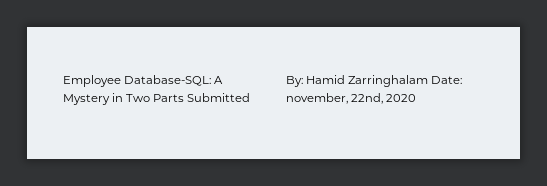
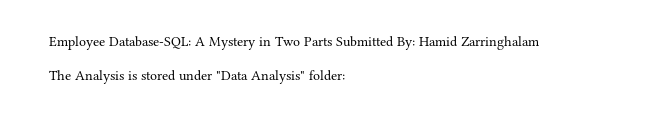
[431,76,463,84] [286,93,417,104] Date: november, 22nd, 2020 -> [49,70,345,84] // The Analysis is stored under "Data Analysis" folder:

